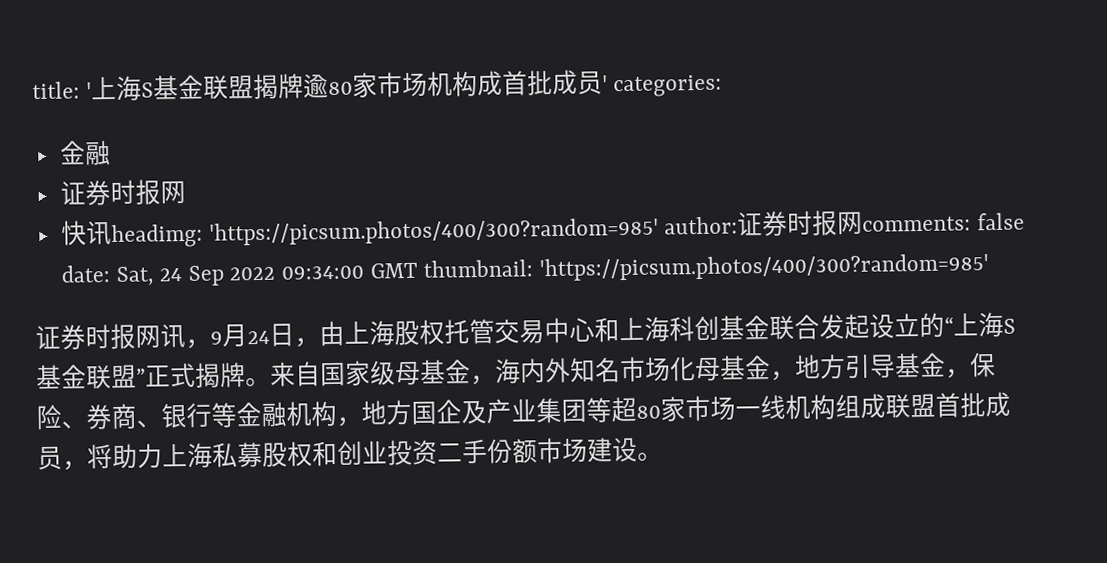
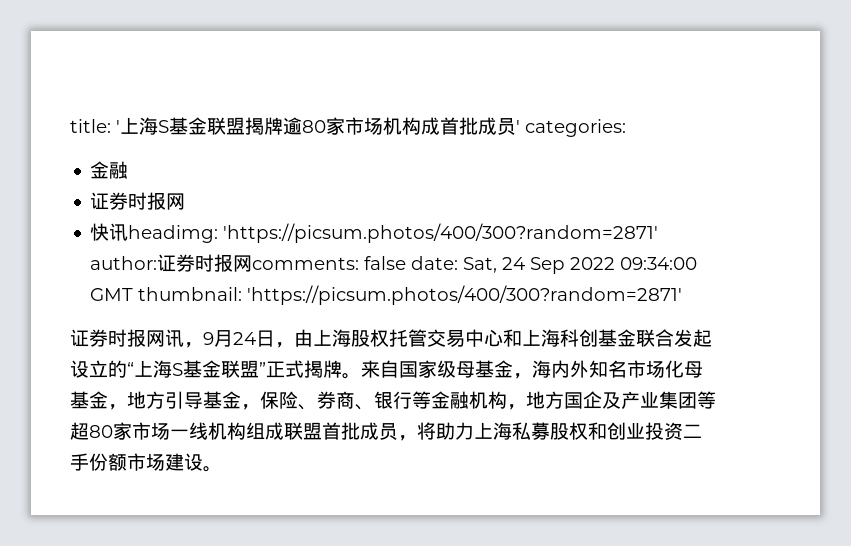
[208,217,659,246] 'https://picsum.photos/400/300?random=985' -> [223,223,659,243] 'https://picsum.photos/400/300?random=2871'
[538,253,989,282] 'https://picsum.photos/400/300?random=985' -> [247,285,683,305] 'https://picsum.photos/400/300?random=2871'

